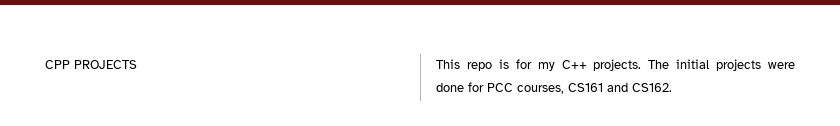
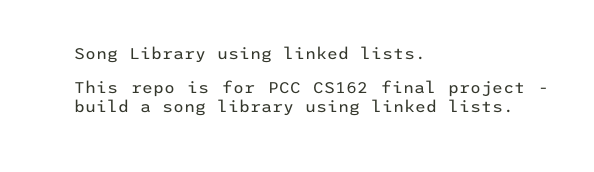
[45,60,137,69] CPP PROJECTS -> [74,46,426,63] Song Library using linked lists.
[537,59,795,71] [436,82,672,94] my C++ projects. The initial projects were done for PCC courses, CS161 and CS162. -> [267,80,549,97] [74,99,514,116] PCC CS162 final project - build a song library using linked lists.

